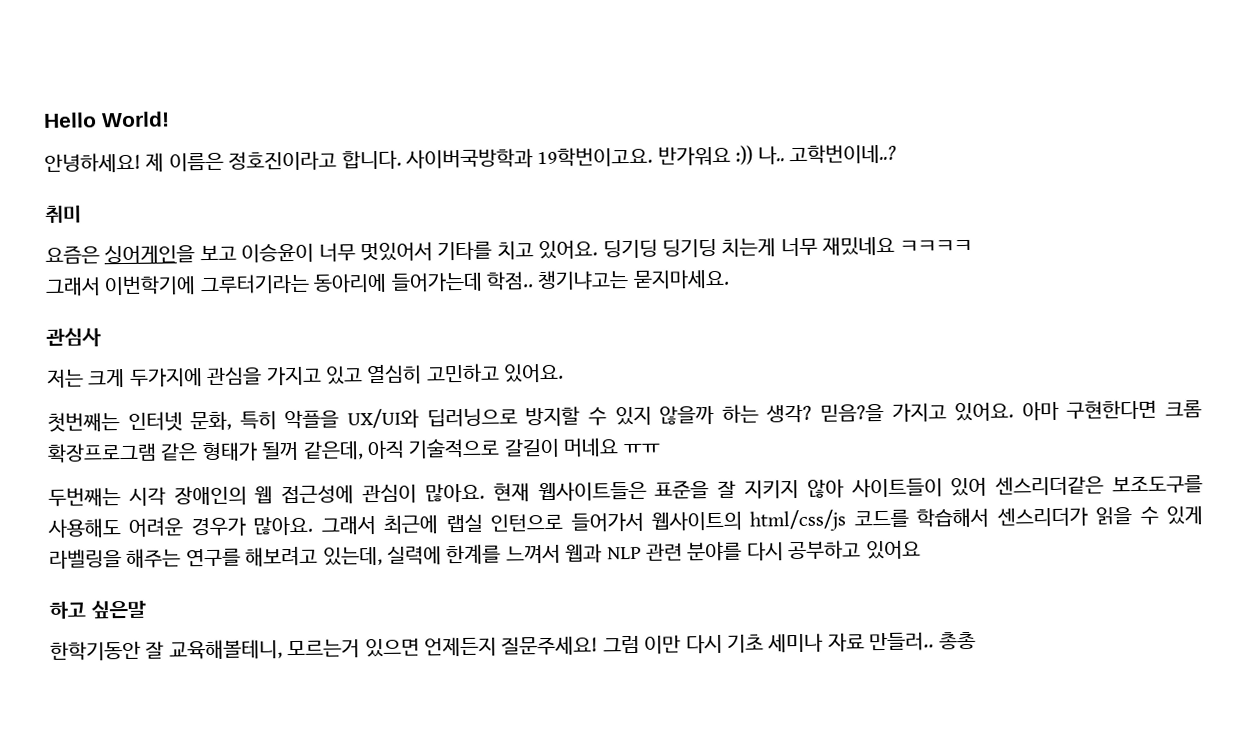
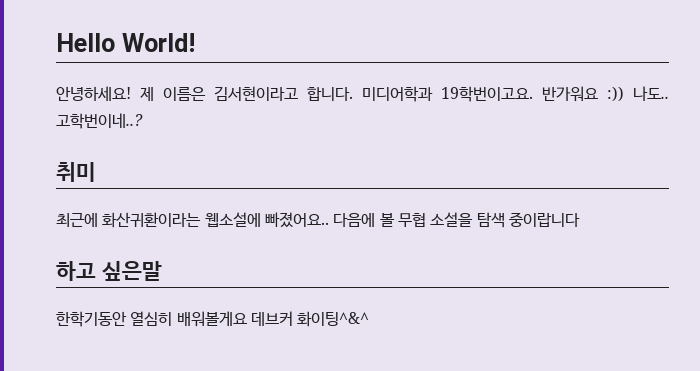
[228,148,533,171] 정호진이라고 합니다. 사이버국방학과 -> [214,86,433,102] 김서현이라고 합니다. 미디어학과
[757,146,785,165] 나.. -> [633,86,669,101] 나도..
[45,236,973,265] [45,269,730,296] [46,327,101,347] [47,363,565,388] [47,399,1202,432] [47,438,661,463] [48,475,1203,507] [47,506,1203,538] [49,540,921,569] [49,599,146,619] [50,631,976,661] 요즘은 싱어게인을 보고 이승윤이 너무 멋있어서 기타를 치고 있어요. 딩기딩 딩기딩 치는게 너무 재밌네요 ㅋㅋㅋㅋ // 그래서 이번학기에 그루터기라는 동아리에 들어가는데 학점.. 챙기냐고는 묻지마세요. // 관심사 // 저는 크게 두가지에 관심을 가지고 있고 열심히 고민하고 있어요. // 첫번째는 인터넷 문화, 특히 악플을 UX/UI와 딥러닝으로 방지할 수 있지 않을까 하는 생각? 믿음?을 가지고 있어요. 아마 구현한다면 크롬 확장프로그램 같은 형태가 될꺼 같은데, 아직 기술적으로 갈길이 머네요 ㅠㅠ // 두번째는 시각 장애인의 웹 접근성에 관심이 많아요. 현재 웹사이트들은 표준을 잘 지키지 않아 사이트들이 있어 센스리더같은 보조도구를 사용해도 어려운 경우가 많아요. 그래서 최근에 랩실 인턴으로 들어가서 웹사이트의 html/css/js 코드를 학습해서 센스리더가 읽을 수 있게 라벨링을 해주는 연구를 해보려고 있는데, 실력에 한계를 느껴서 웹과 NLP 관련 분야를 다시 공부하고 있어요 // 하고 싶은말 // 한학기동안 잘 교육해볼테니, 모르는거 있으면 언제든지 질문주세요! 그럼 이만 다시 기초 세미나 자료 만들러.. 총총 -> [56,212,580,228] [56,261,162,281] [56,311,370,327] 최근에 화산귀환이라는 웹소설에 빠졌어요.. 다음에 볼 무협 소설을 탐색 중이랍니다 // 하고 싶은말 // 한학기동안 열심히 배워볼게요 데브커 화이팅^&^

